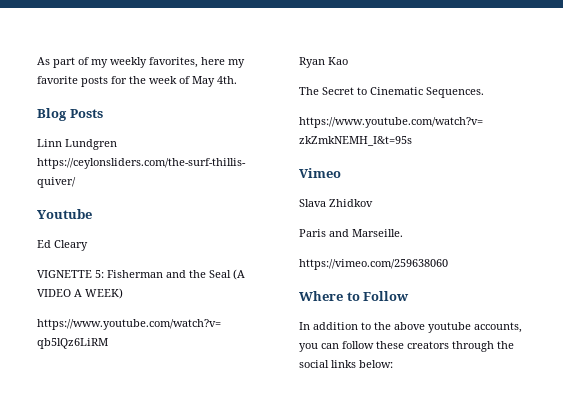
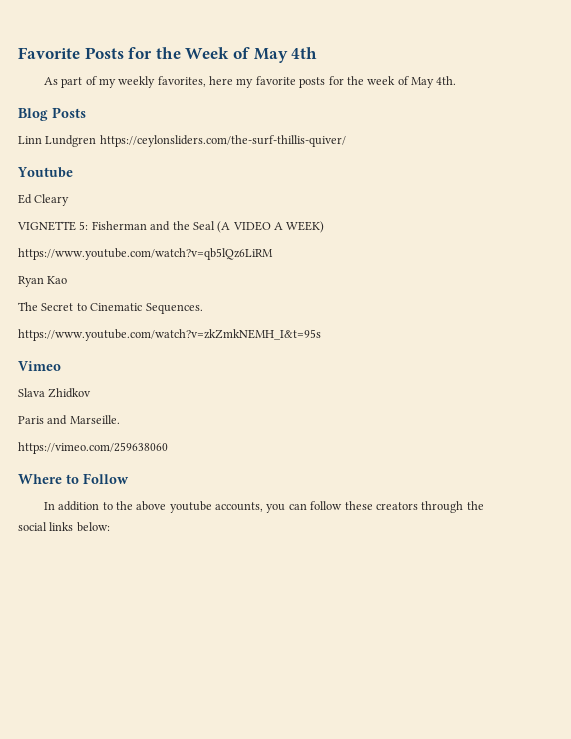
(37, 61) none -> [18,47,318,63] Favorite Posts for the Week of May 4th //

